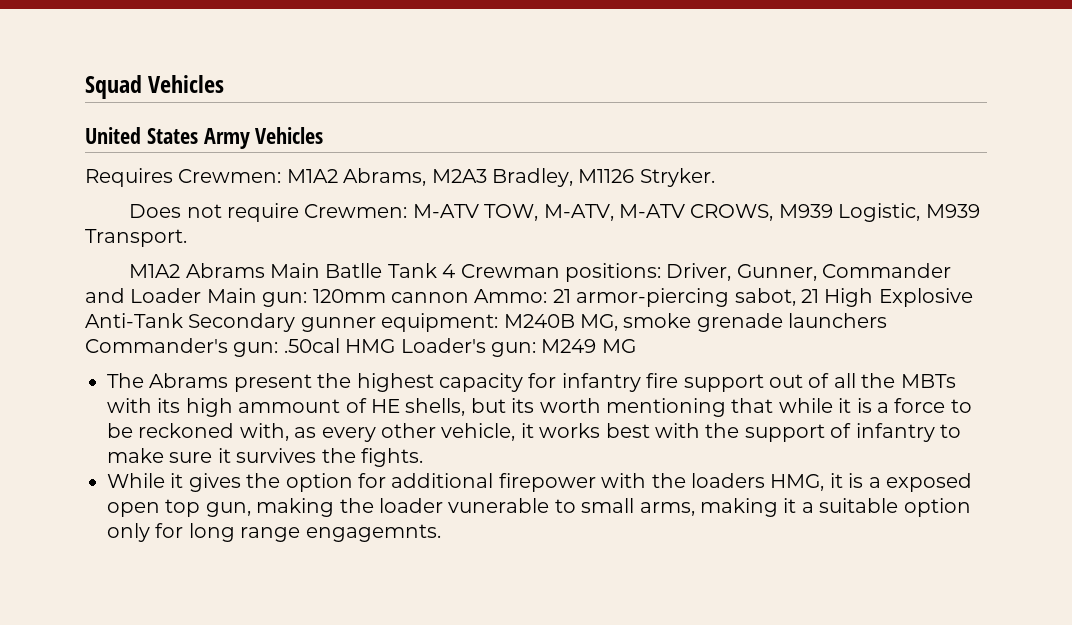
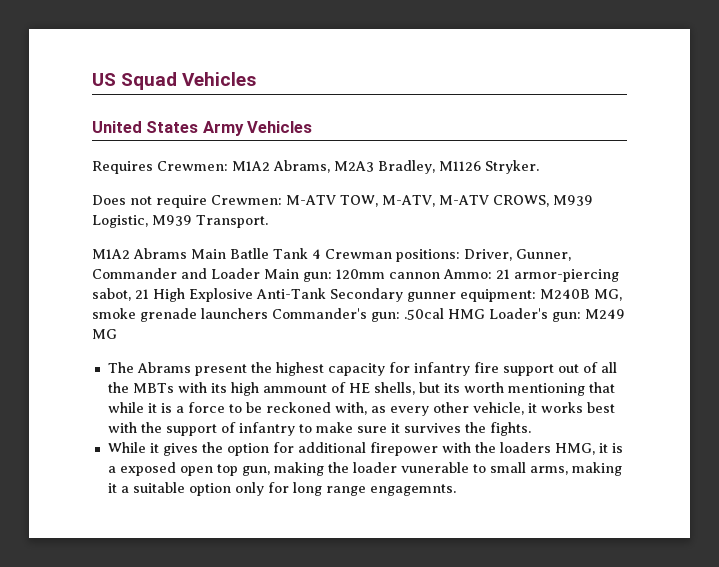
(85, 87) none -> [92,73,116,86] US

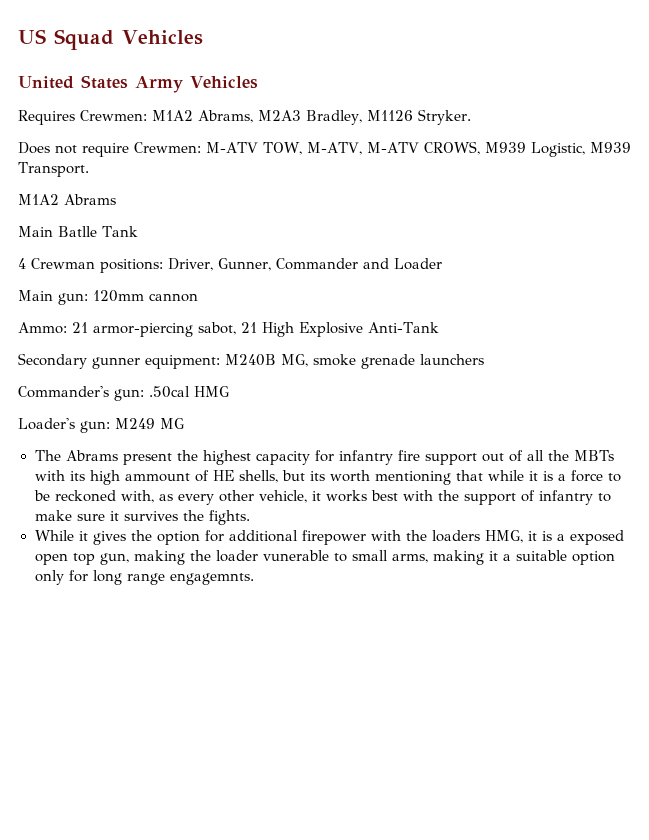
(187, 253) none -> (116, 199) //
(308, 253) none -> (138, 231) //
(260, 273) none -> (442, 264) //
(440, 275) none -> (198, 297) //
(326, 293) none -> (439, 327) //
(268, 313) none -> (484, 359) //
(485, 314) none -> (229, 391) //

